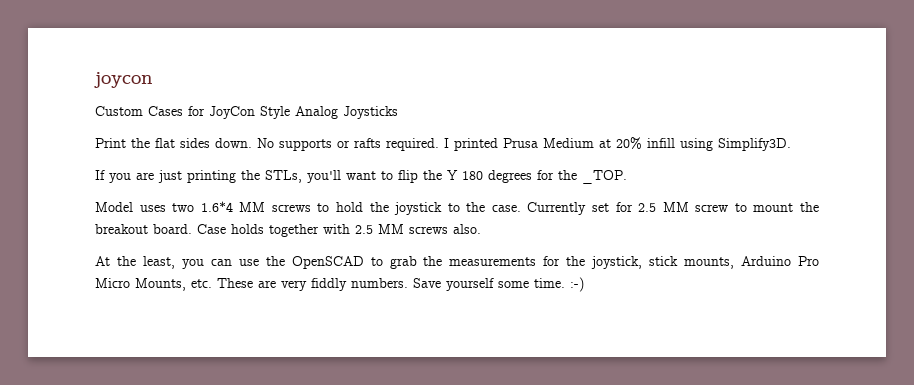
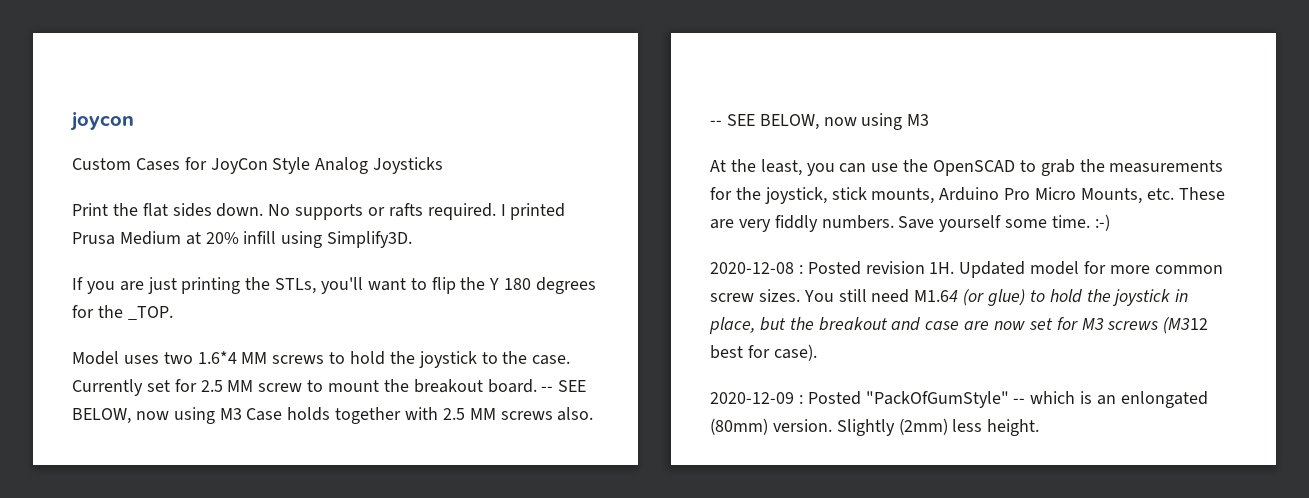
(192, 229) none -> [541,380,587,392] [72,407,242,424] -- SEE BELOW, now using M3
(481, 229) none -> [710,113,930,130] -- SEE BELOW, now using M3
(584, 284) none -> [710,261,1223,278] [710,289,1189,306] [709,317,1209,334] [710,344,817,361] [710,391,1208,408] [710,418,1040,436] // 2020-12-08 : Posted revision 1H. Updated model for more common screw sizes. You still need M1.64 (or glue) to hold the joystick in place, but the breakout and case are now set for M3 screws (M312 best for case). // 2020-12-09 : Posted "PackOfGumStyle" -- which is an enlongated (80mm) version. Slightly (2mm) less height.

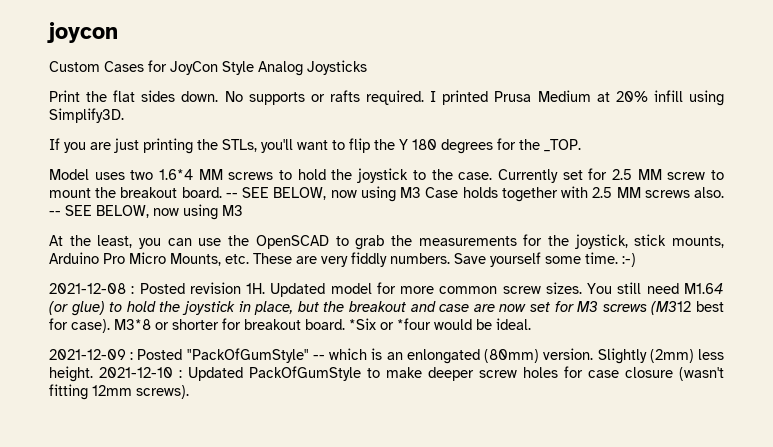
[710,262,794,274] 2020-12-08 -> [49,283,126,294] 2021-12-08
[710,392,794,404] // 2020-12-09 -> [114,318,531,330] [49,349,126,360] M3*8 or shorter for breakout board. *Six or *four would be ideal. // 2021-12-09
(1040, 427) none -> [99,366,724,381] [49,384,189,400] 2021-12-10 : Updated PackOfGumStyle to make deeper screw holes for case closure (wasn't fitting 12mm screws).

